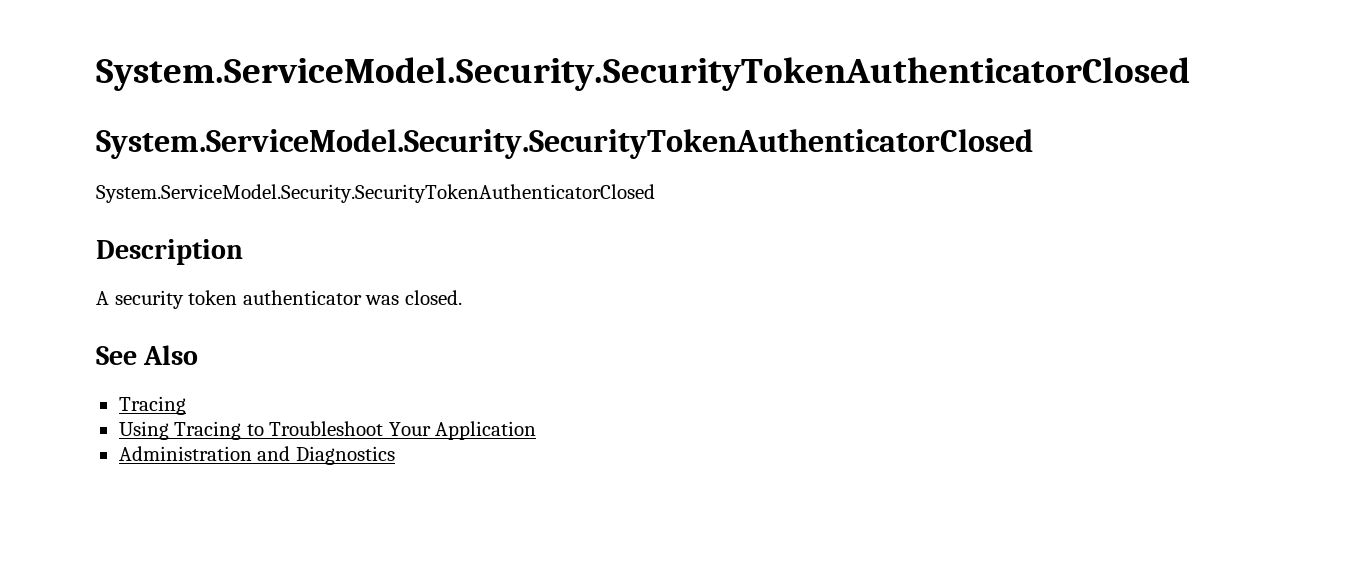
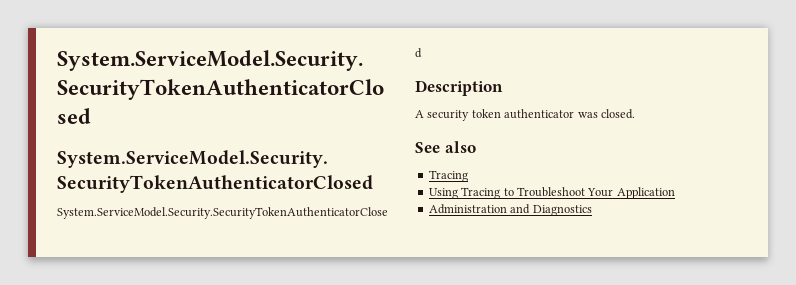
[143,345,199,365] Also -> [444,141,476,153] also

